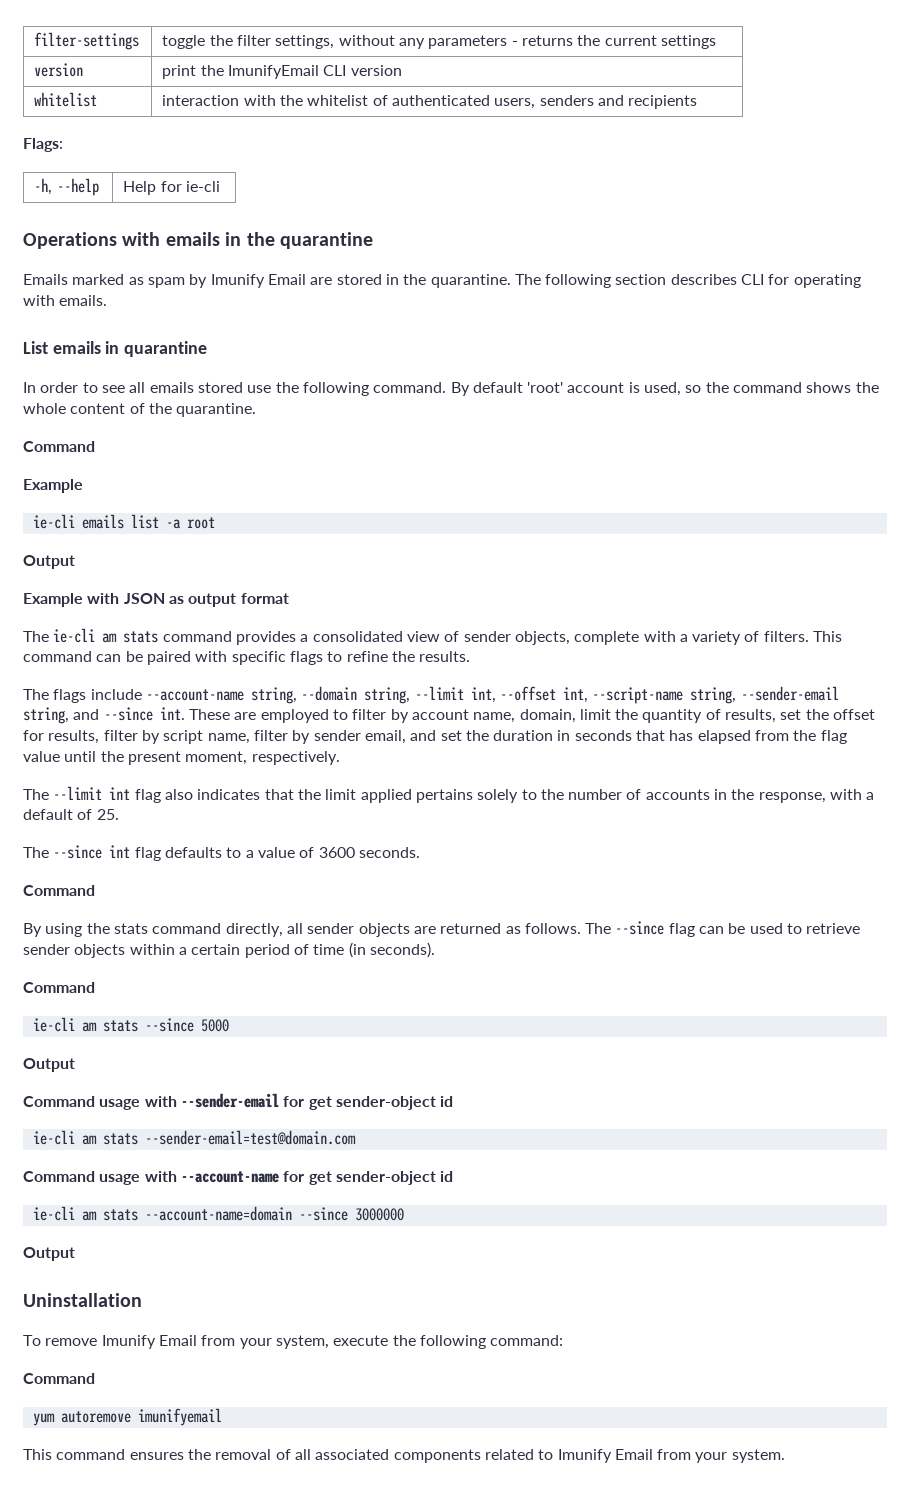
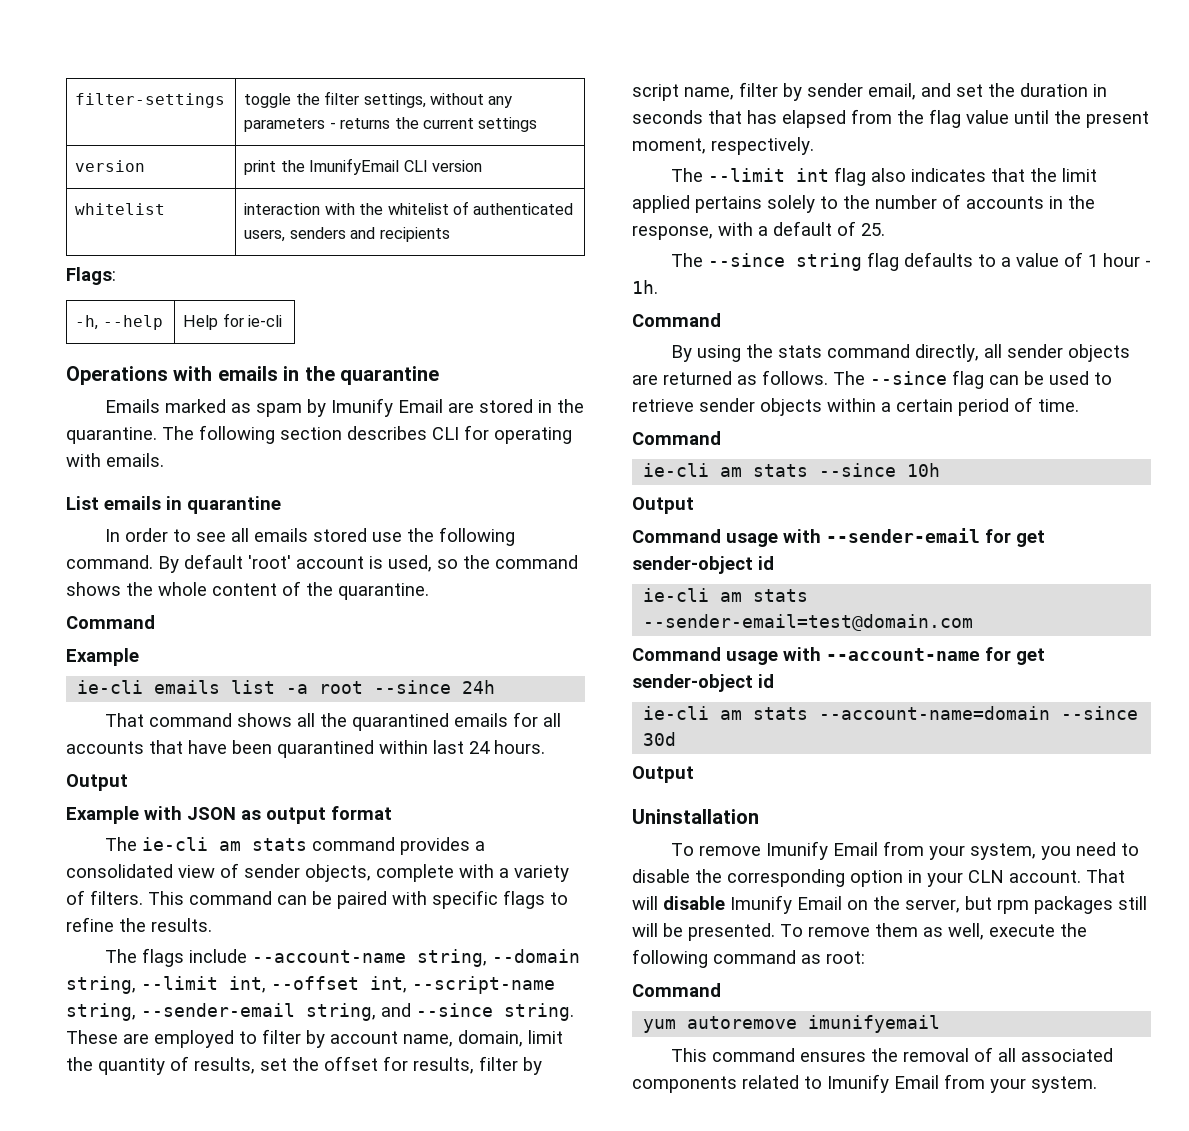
(215, 523) none -> [374,680,496,694] [104,712,561,731] [66,740,545,758] --since 24h // That command shows all the quarantined emails for all accounts that have been quarantined within last 24 hours.
[159,707,185,720] int. -> [504,1003,574,1021] string.
[109,845,131,858] int -> [795,253,862,271] string
[318,847,420,858] 3600 seconds. -> [1087,253,1151,267] [632,280,658,294] 1 hour - 1h.
[313,942,435,958] time (in seconds). -> [1038,399,1079,412] time.
[200,1019,229,1032] 5000 -> [907,463,941,477] 10h
[354,1208,404,1221] 3000000 -> [643,732,677,746] 30d
[333,1335,564,1349] execute the following command: -> [1040,842,1139,860] [632,869,1125,887] [632,895,1147,914] [632,923,1087,941] [632,949,865,968] you need to disable the corresponding option in your CLN account. That will disable Imunify Email on the server, but rpm packages still will be presented. To remove them as well, execute the following command as root:

